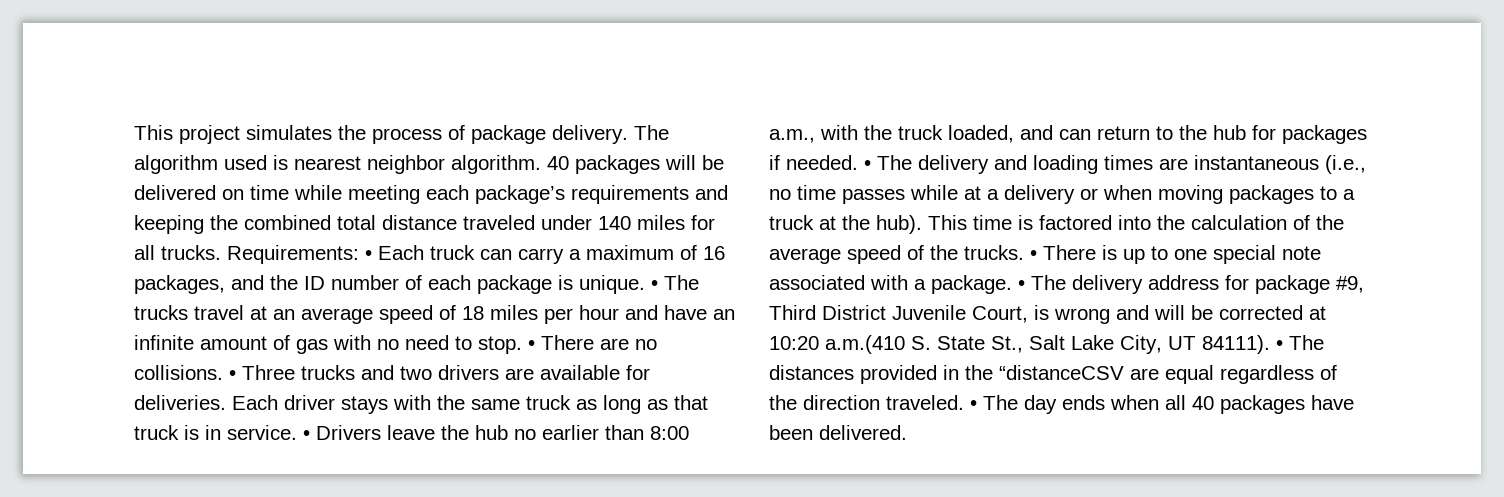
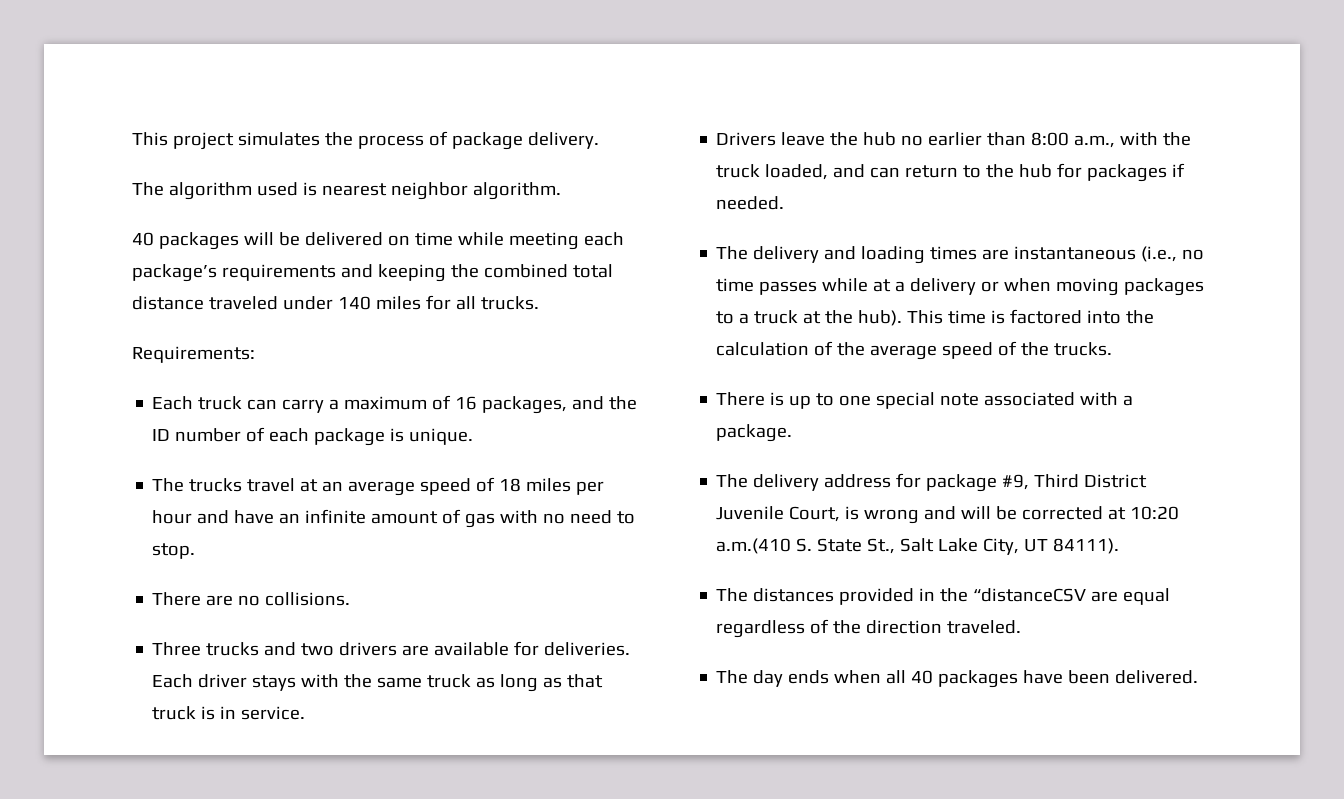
(628, 134) none -> (599, 140) //
(541, 164) none -> (561, 191) //
(221, 252) none -> (539, 303) //
[365,250,372,260] • -> (255, 354) //
[651,280,658,290] • -> (474, 436) //
[528,340,535,350] • -> (196, 551) //
[229,370,236,380] • -> (351, 599) //
[303,430,310,440] • -> (306, 713) //
[864,160,871,170] • -> (785, 203) //
[1030,250,1037,260] • -> (1113, 349) //
[1018,280,1025,290] • -> (793, 433) //
[1276,340,1283,350] • -> (1120, 546) //
[970,400,977,410] • -> (1022, 627) //

